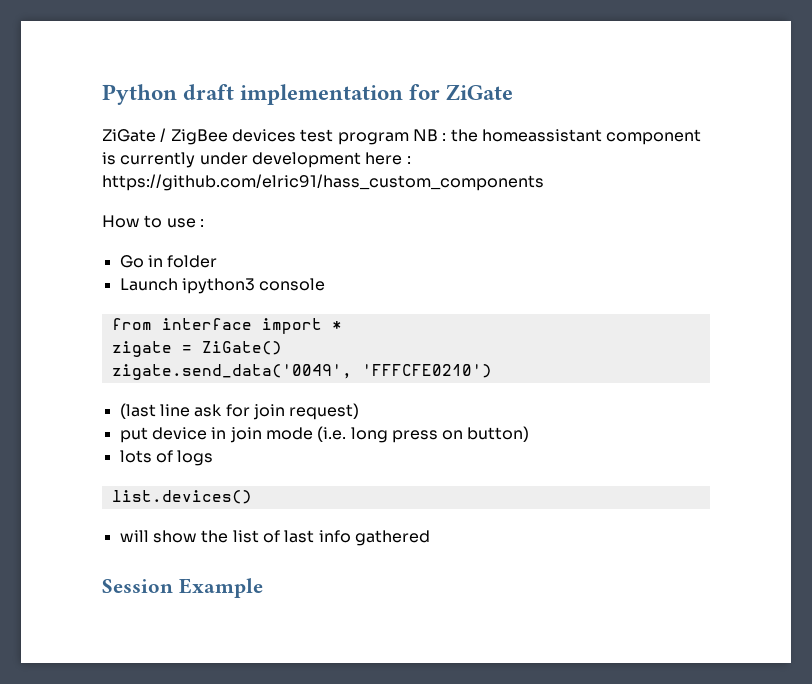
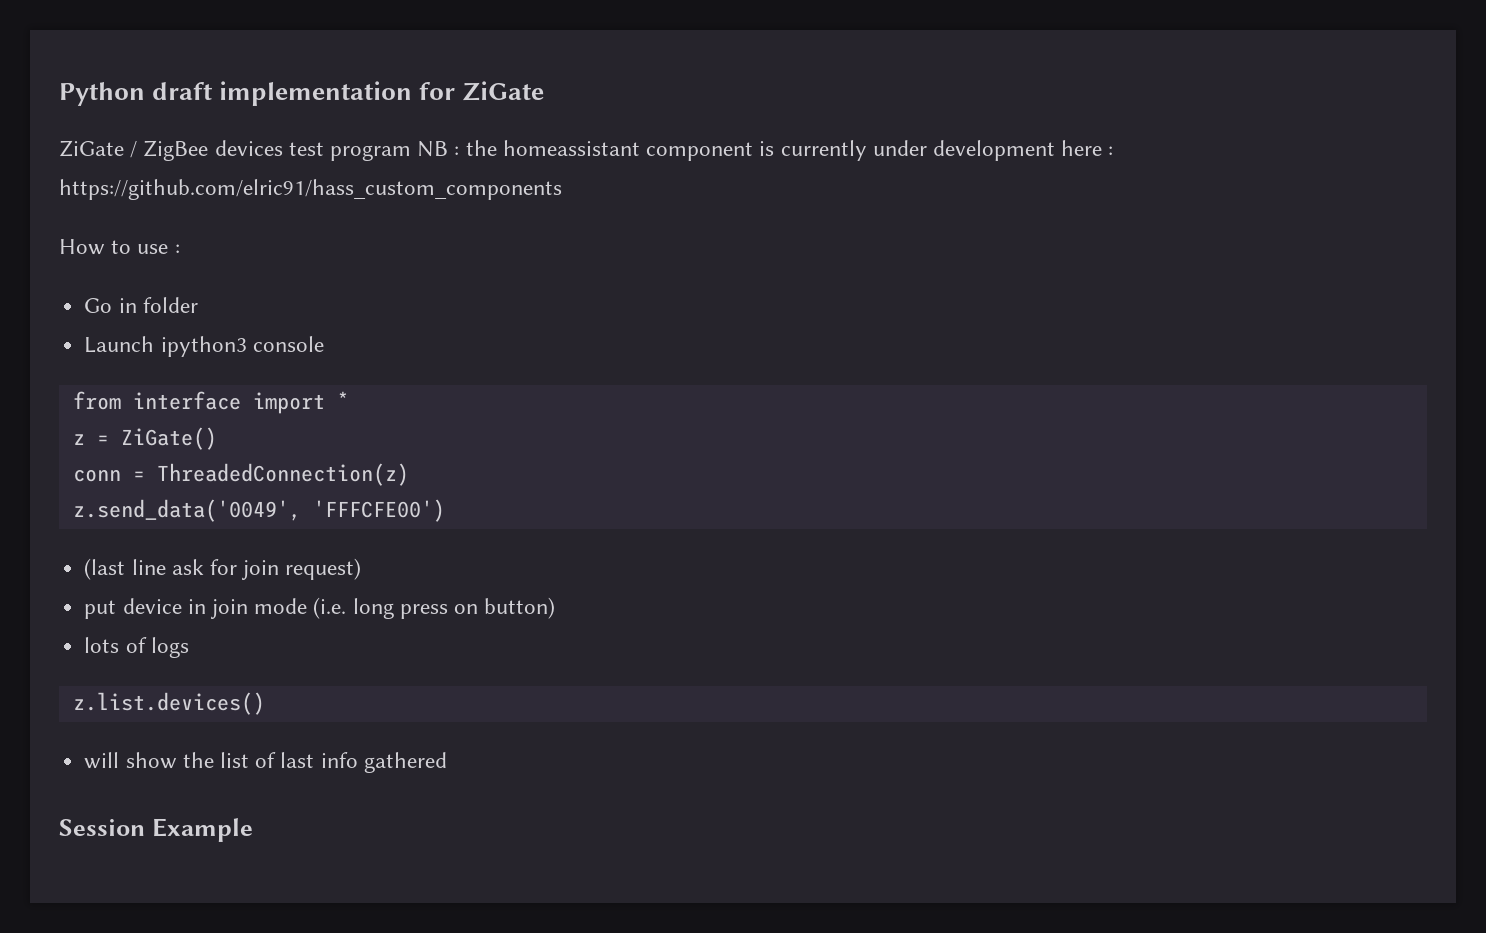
[111,341,172,357] zigate -> [72,434,85,445] z
[111,364,492,380] zigate.send_data('0049', 'FFFCFE0210') -> [72,463,409,486] [72,499,445,522] conn = ThreadedConnection(z) // z.send_data('0049', 'FFFCFE00')
[111,490,252,504] list.devices() -> [72,692,265,715] z.list.devices()

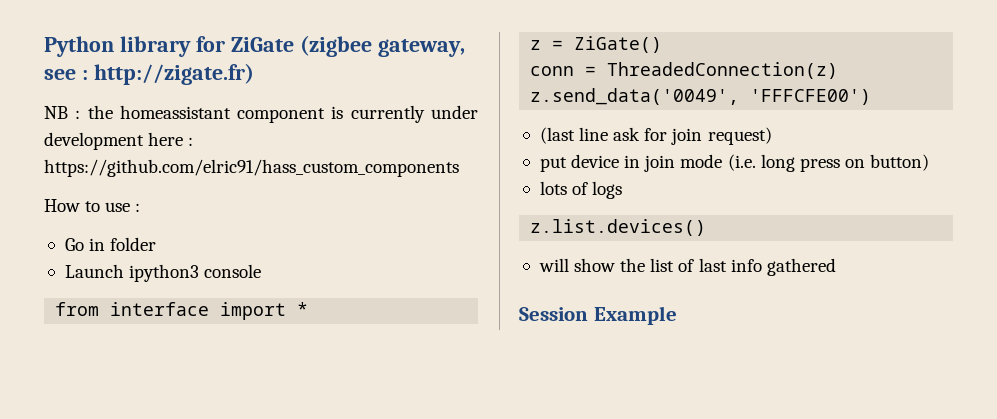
[152,81,413,106] draft implementation -> [119,36,191,57] library
[59,140,412,161] // ZiGate / ZigBee devices test program -> [299,35,465,57] [44,63,254,85] (zigbee gateway, see : http://zigate.fr) //

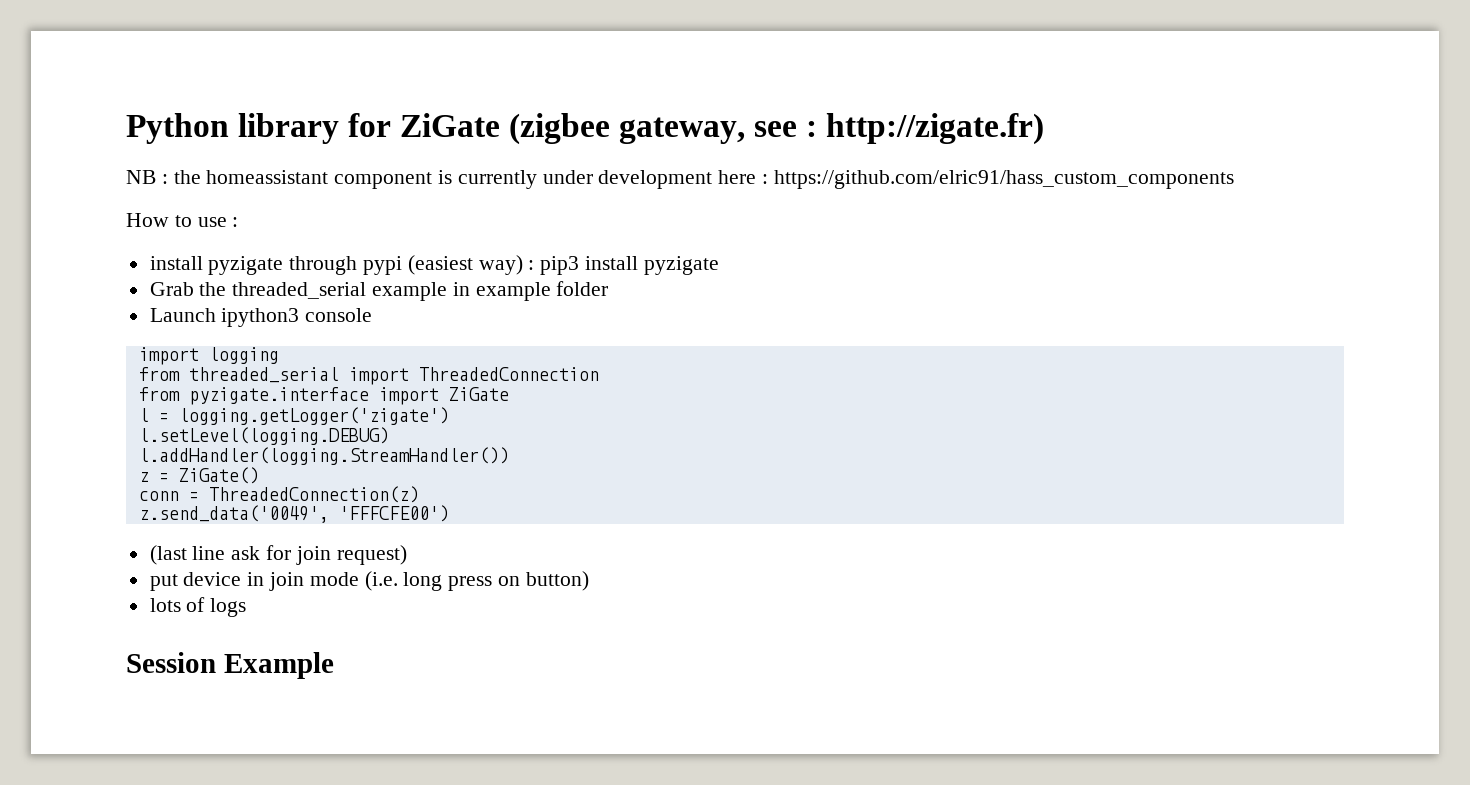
[64,238,106,251] Go in -> [149,255,719,275] [149,282,551,301] install pyzigate through pypi (easiest way) : pip3 install pyzigate // Grab the threaded_serial example in example
[55,302,309,320] // from interface import * -> [138,347,279,365] [138,367,599,385] [138,387,509,405] [138,407,449,425] [138,427,389,445] [138,447,509,465] // import logging // from threaded_serial import ThreadedConnection // from pyzigate.interface import ZiGate // l = logging.getLogger('zigate') // l.setLevel(logging.DEBUG) // l.addHandler(logging.StreamHandler())
[530,219,707,236] [538,258,836,276] // z.list.devices() // will show the list of last info gathered -> (247, 607) none

